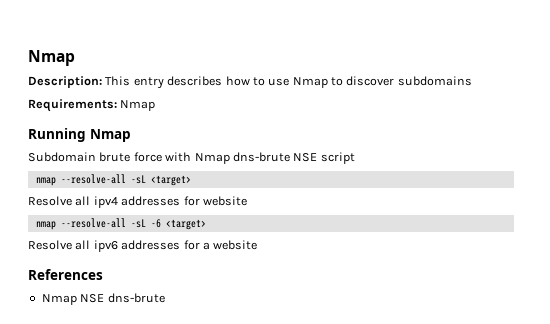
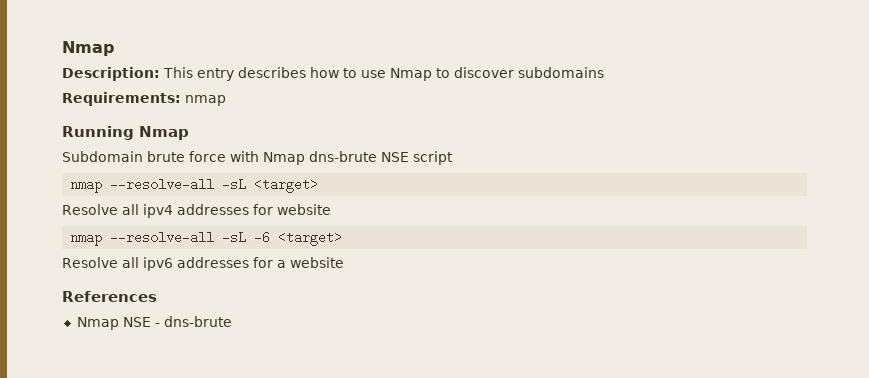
[120,100,156,111] Nmap -> [185,95,226,106] nmap
(105, 298) none -> [154,323,160,327] -

